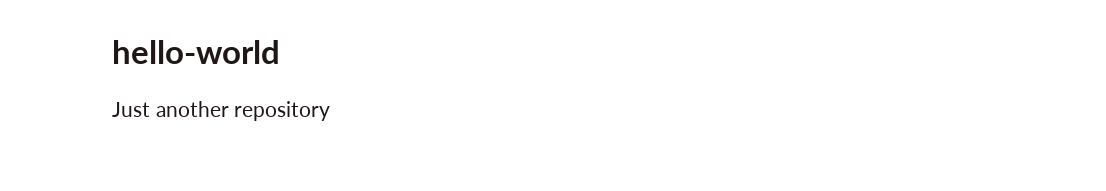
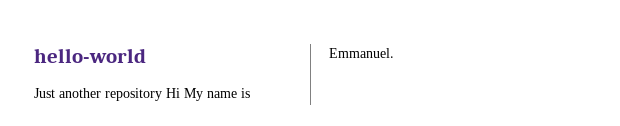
(331, 111) none -> [166,88,250,101] [329,48,394,58] Hi My name is Emmanuel.

